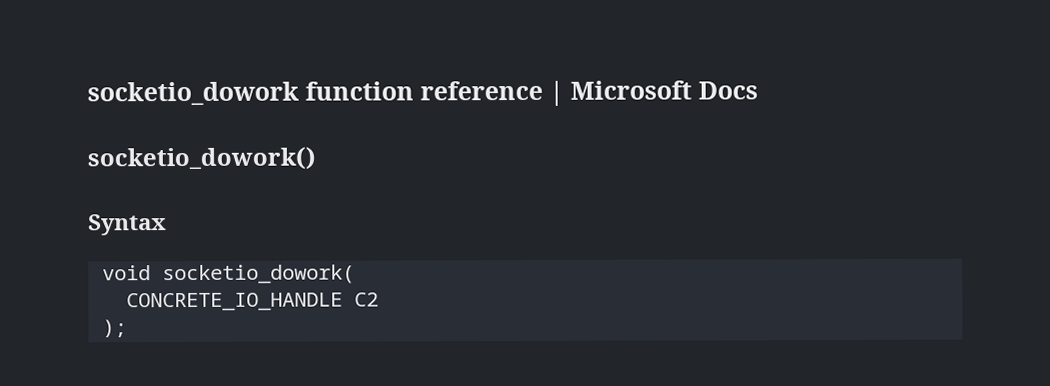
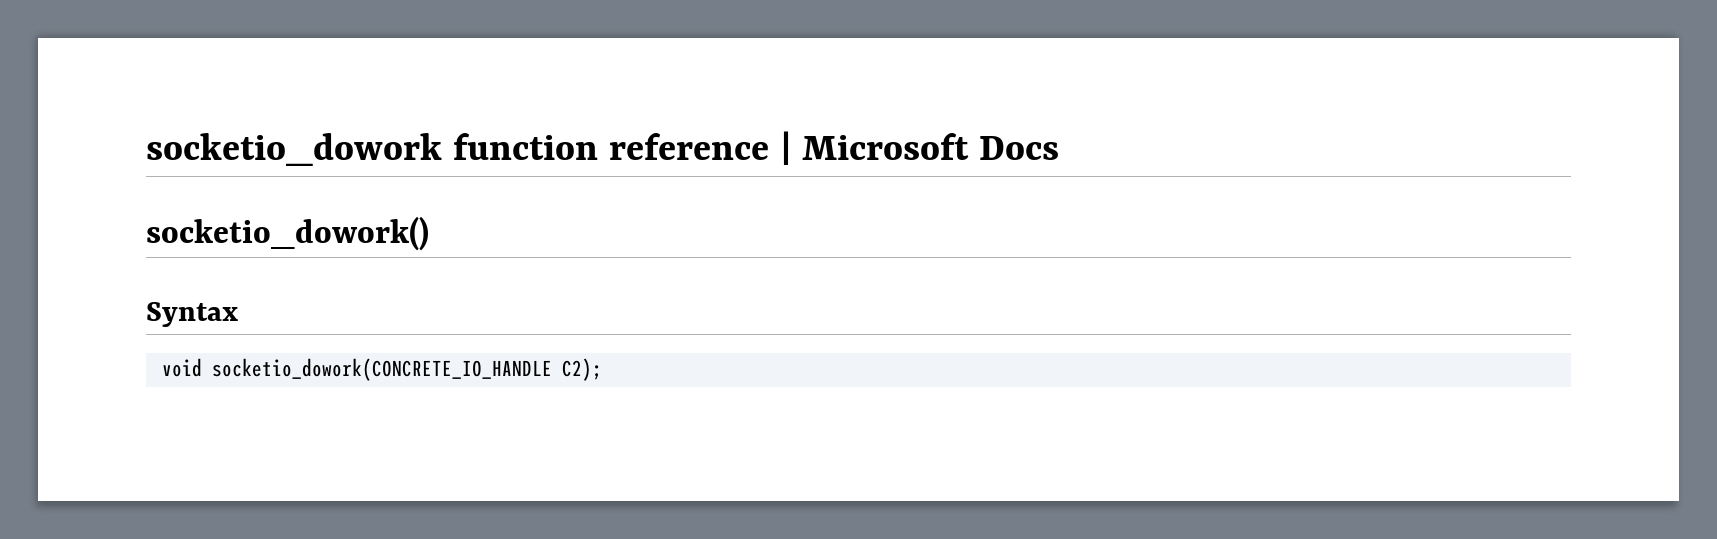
[161,264,355,285] [125,292,379,312] [101,319,127,338] socketio_dowork( // CONCRETE_IO_HANDLE C2 // ); -> [211,358,602,381] socketio_dowork(CONCRETE_IO_HANDLE C2);

